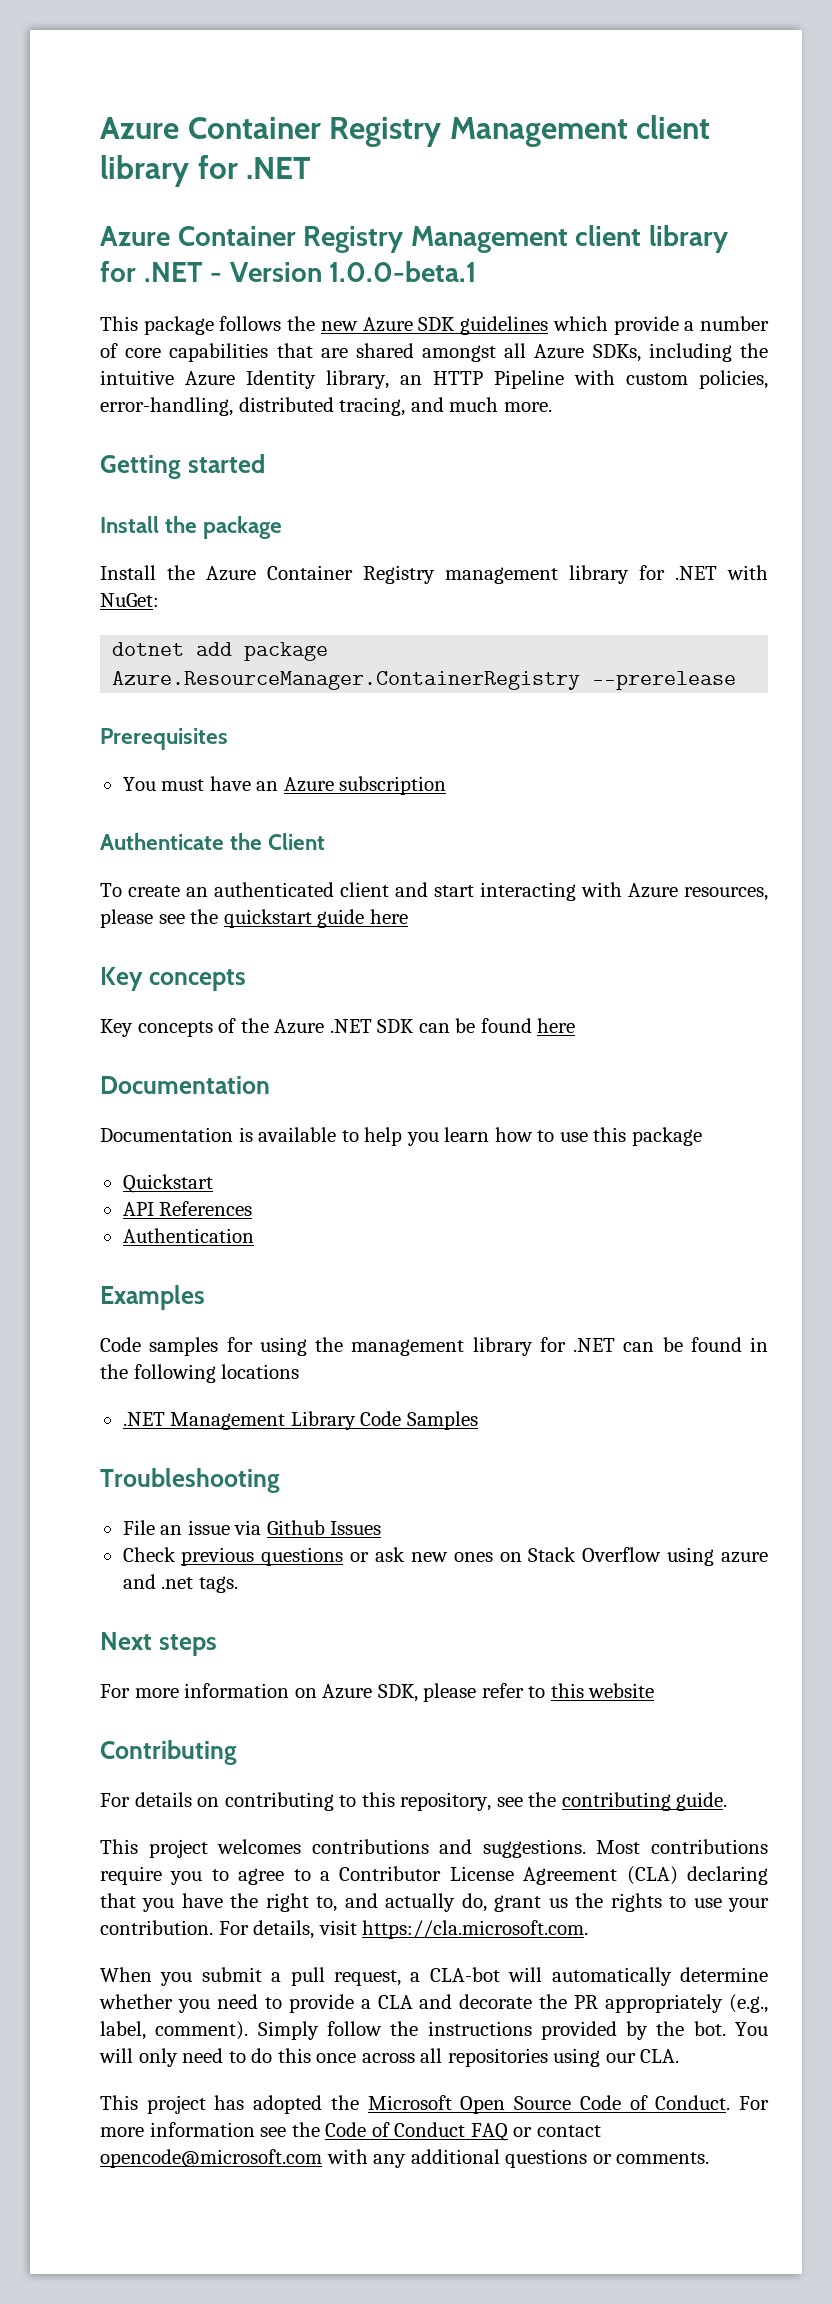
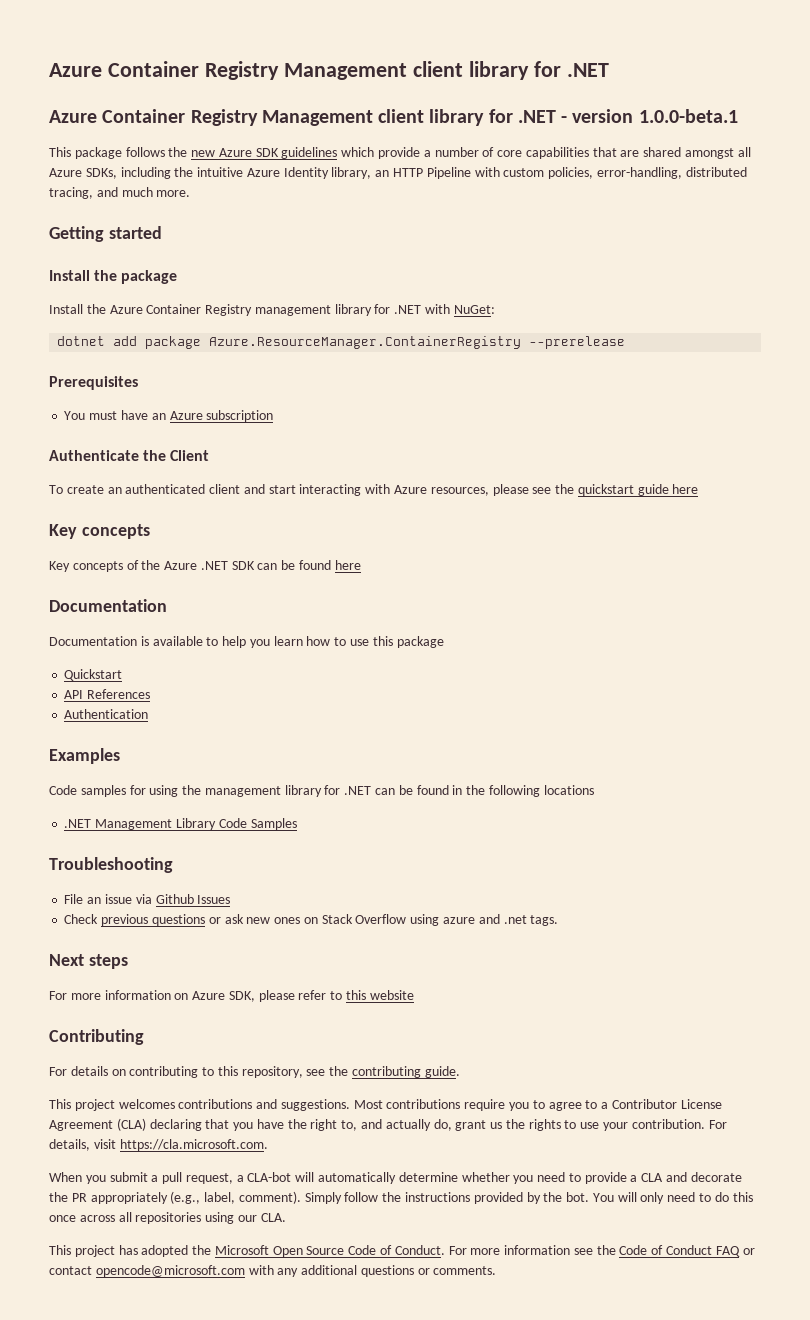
[229,262,322,282] Version -> [572,109,634,123] version

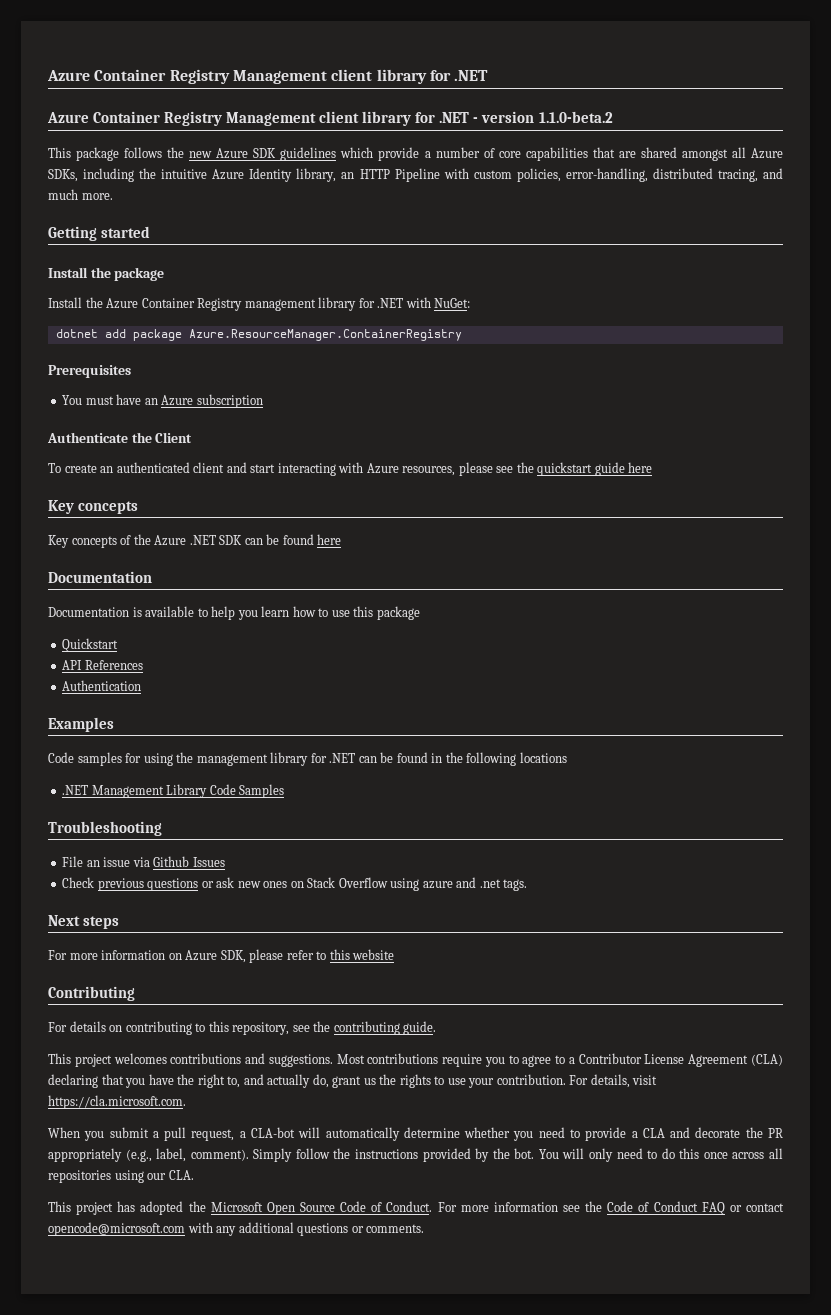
[638,109,738,123] 1.0.0-beta.1 -> [538,111,613,123] 1.1.0-beta.2
[529,336,626,349] --prerelease -> (462, 335) none

